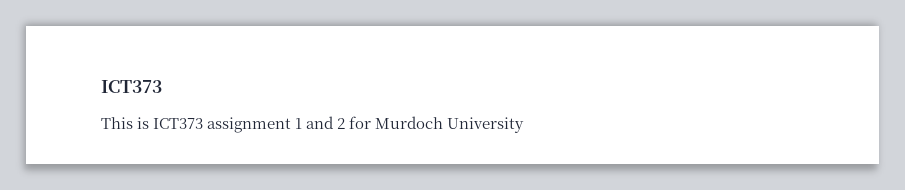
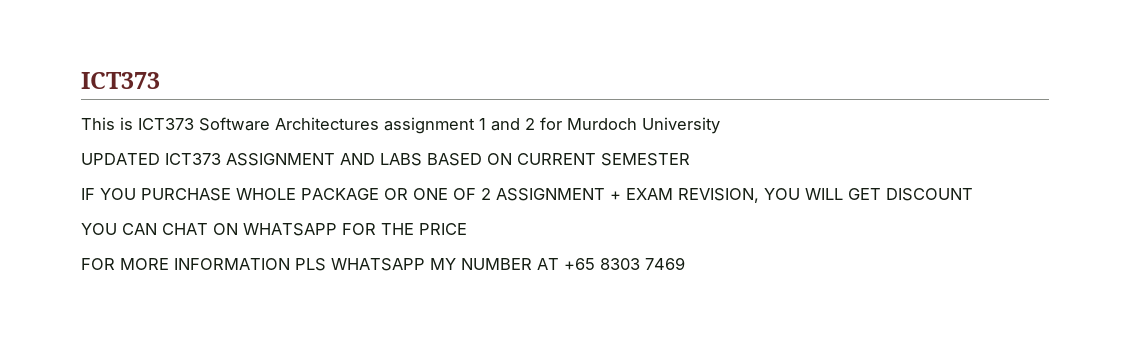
(204, 123) none -> [199,117,379,131] Software Architectures
(525, 125) none -> [81,153,690,166] [81,188,973,203] [81,223,467,236] [81,257,685,271] // UPDATED ICT373 ASSIGNMENT AND LABS BASED ON CURRENT SEMESTER // IF YOU PURCHASE WHOLE PACKAGE OR ONE OF 2 ASSIGNMENT + EXAM REVISION, YOU WILL GET DISCOUNT // YOU CAN CHAT ON WHATSAPP FOR THE PRICE // FOR MORE INFORMATION PLS WHATSAPP MY NUMBER AT +65 8303 7469

